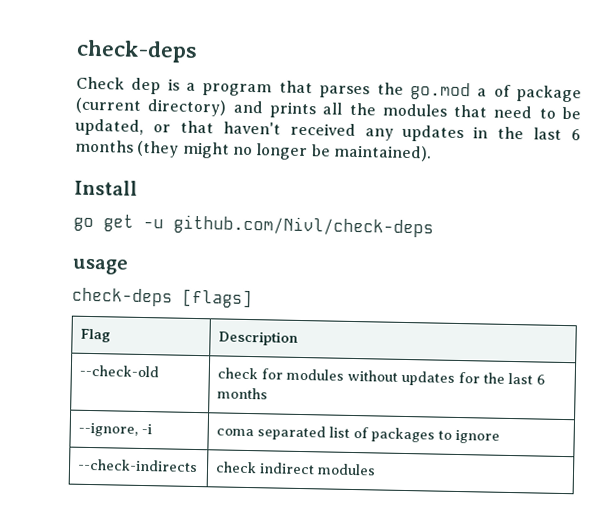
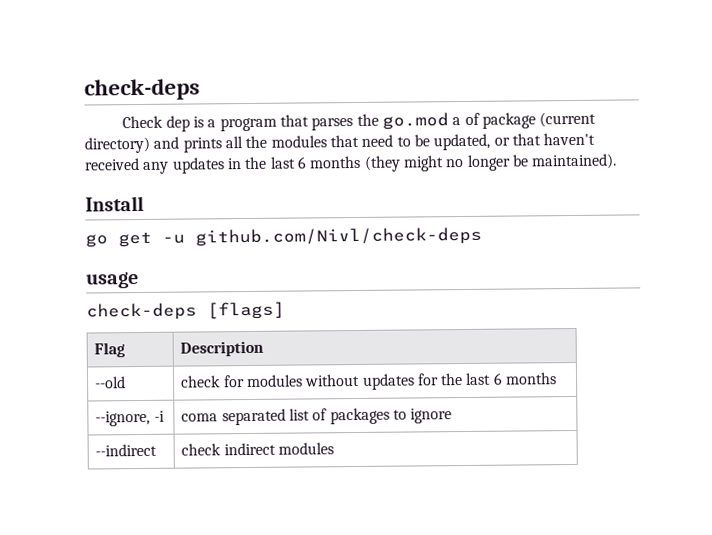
[79,364,160,378] --check-old -> [94,376,127,389] --old
[77,458,199,473] --check-indirects -> [95,443,158,457] --indirect

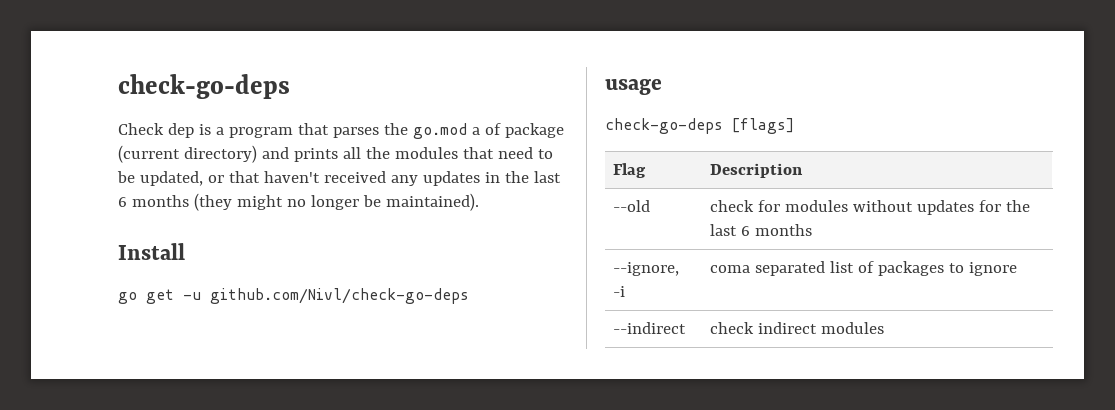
[84,78,200,101] check-deps -> [118,74,290,99] check-go-deps
[195,226,482,247] github.com/Nivl/check-deps -> [210,288,469,304] github.com/Nivl/check-go-deps
[86,302,197,321] check-deps -> [605,118,723,134] check-go-deps

